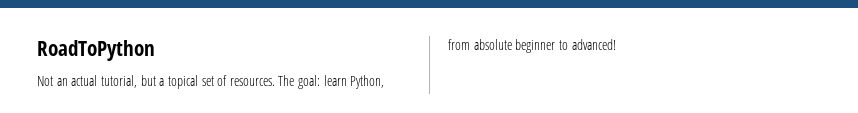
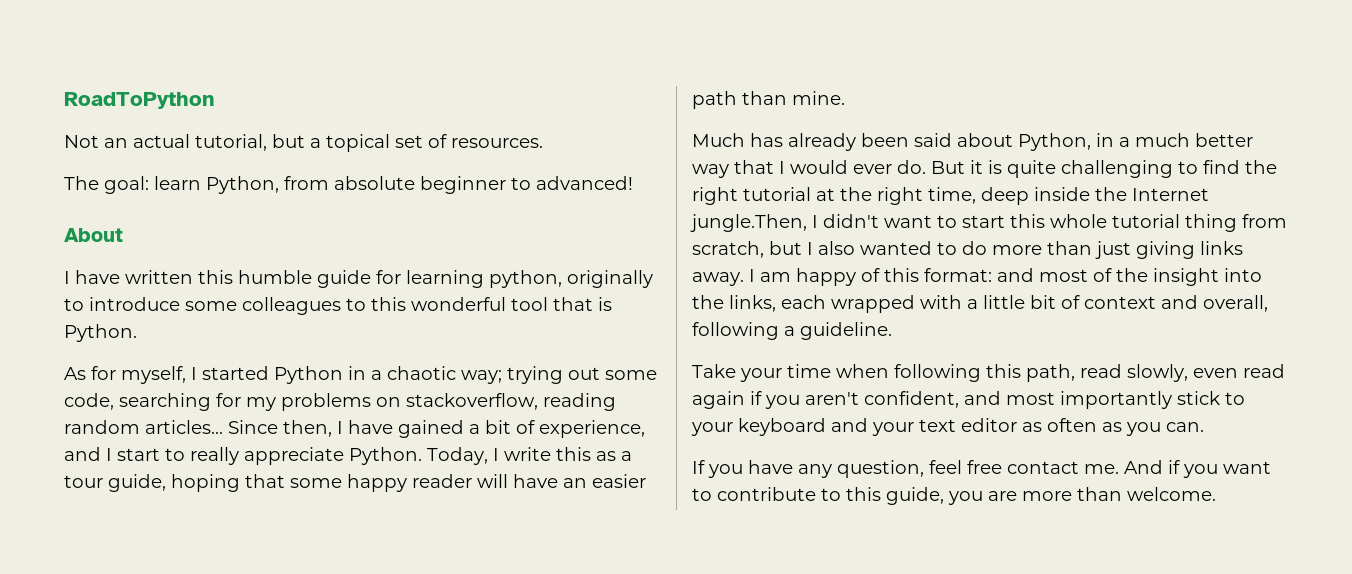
(275, 82) none -> (543, 143) //
(616, 44) none -> [64,228,123,242] [64,270,653,288] [64,297,612,315] [64,324,137,342] [64,366,657,384] [64,393,616,411] [64,420,645,438] [64,447,632,465] [64,474,646,492] [692,91,845,109] [692,133,1253,151] [692,160,1277,178] [692,187,1209,205] [690,214,1287,232] [692,241,1243,259] [692,268,1262,286] [692,295,1268,313] [692,322,892,340] [692,364,1285,382] [692,391,1245,409] [691,418,1204,436] [692,460,1271,478] [692,487,1216,505] // About // I have written this humble guide for learning python, originally to introduce some colleagues to this wonderful tool that is Python. // As for myself, I started Python in a chaotic way; trying out some code, searching for my problems on stackoverflow, reading random articles... Since then, I have gained a bit of experience, and I start to really appreciate Python. Today, I write this as a tour guide, hoping that some happy reader will have an easier path than mine. // Much has already been said about Python, in a much better way that I would ever do. But it is quite challenging to find the right tutorial at the right time, deep inside the Internet jungle.Then, I didn't want to start this whole tutorial thing from scratch, but I also wanted to do more than just giving links away. I am happy of this format: and most of the insight into the links, each wrapped with a little bit of context and overall, following a guideline. // Take your time when following this path, read slowly, even read again if you aren't confident, and most importantly stick to your keyboard and your text editor as often as you can. // If you have any question, feel free contact me. And if you want to contribute to this guide, you are more than welcome.

